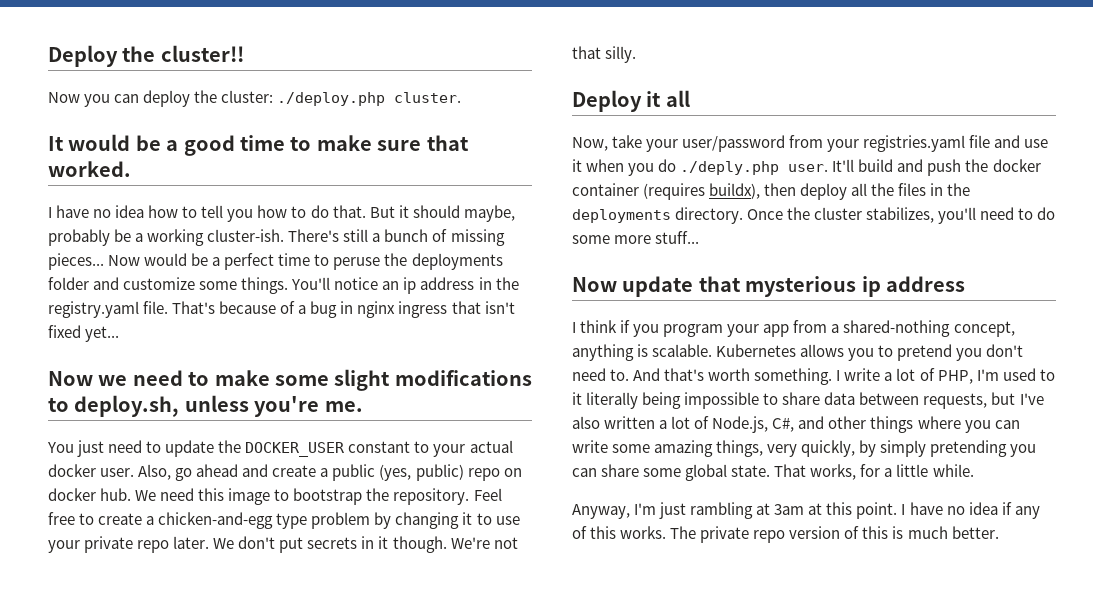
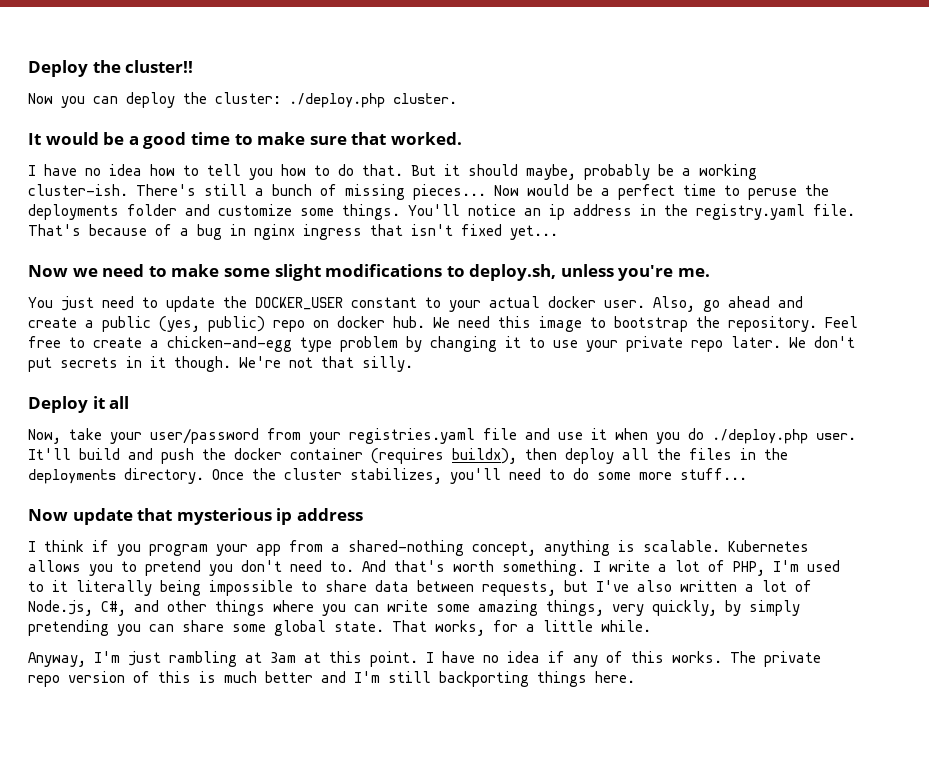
[680,161,780,175] ./deply.php -> [712,429,808,444] ./deploy.php
[951,526,999,539] better. -> [265,671,635,687] better and I'm still backporting things here.

